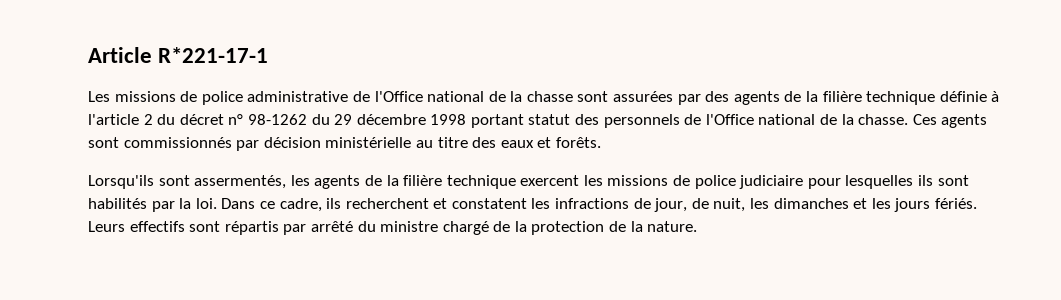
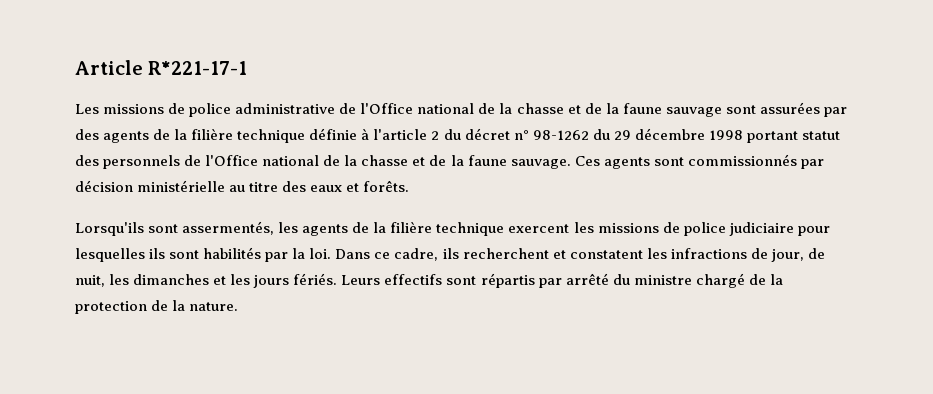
(573, 96) none -> [567,103,722,117] et de la faune sauvage
[858,114,909,125] chasse. -> [361,155,571,169] chasse et de la faune sauvage.

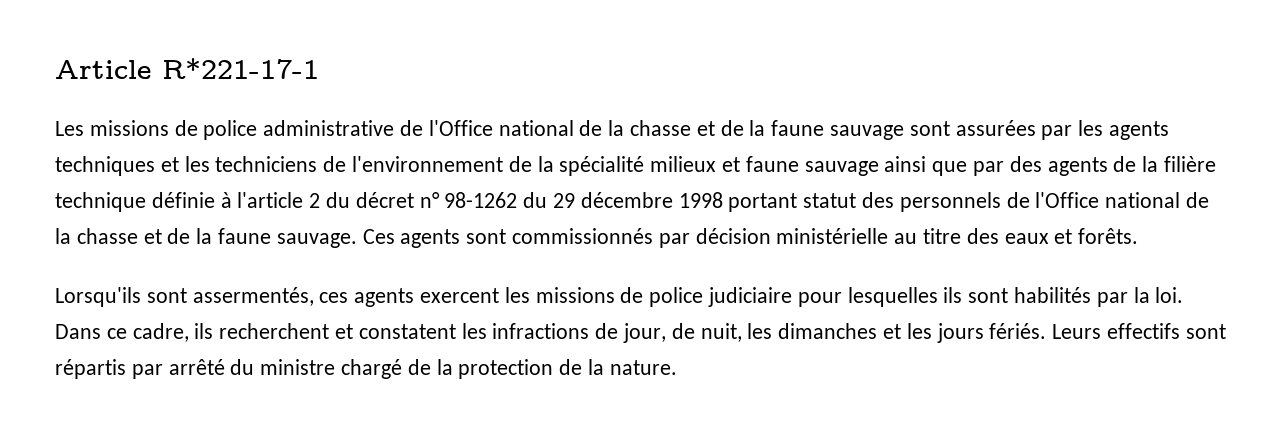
(847, 112) none -> [1078,120,1170,140] [55,156,1005,176] les agents techniques et les techniciens de l'environnement de la spécialité milieux et faune sauvage ainsi que par
[278,221,505,236] les agents de la filière technique -> [319,288,415,307] ces agents

